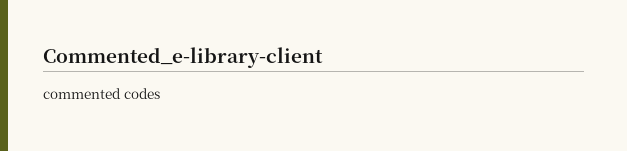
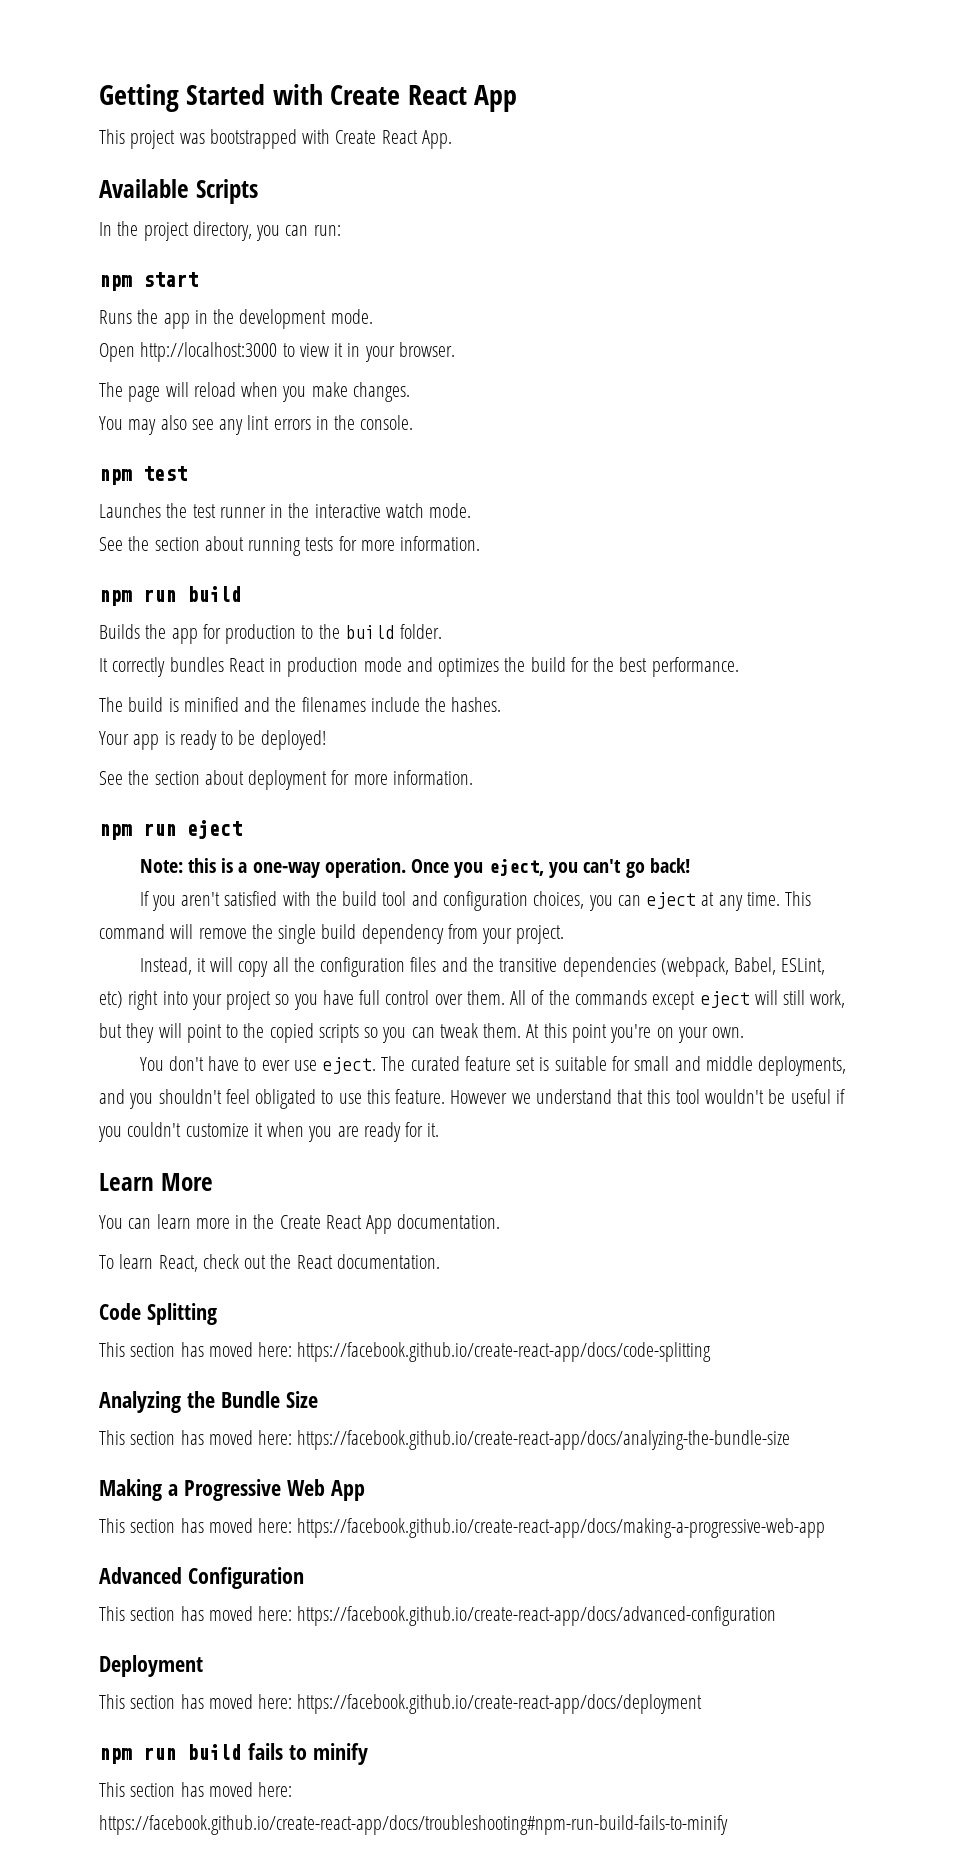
[43,47,323,68] [43,88,160,99] Commented_e-library-client // commented codes -> [99,84,518,112] [99,129,452,149] [99,179,258,204] [99,221,341,241] [99,272,198,291] [99,309,373,329] [99,342,455,362] [99,382,410,402] [99,415,414,435] [99,466,187,485] [99,503,472,518] [99,536,481,556] [99,586,242,606] [99,624,443,644] [99,657,739,677] [99,697,502,712] [99,730,326,750] [99,770,473,790] [99,820,242,840] [139,858,690,878] [139,891,812,911] [99,924,565,944] [139,957,826,977] [99,990,846,1010] [99,1023,745,1043] [139,1056,847,1076] [99,1089,845,1109] [98,1122,440,1142] [99,1173,213,1191] [99,1214,501,1234] [99,1254,440,1272] [99,1303,217,1325] [99,1342,712,1362] [99,1391,318,1413] [99,1430,791,1450] [99,1479,365,1501] [99,1518,826,1538] [99,1567,304,1589] [99,1606,777,1626] [99,1655,203,1677] [99,1694,703,1714] [99,1743,368,1765] [99,1782,293,1797] [99,1815,728,1835] Getting Started with Create React App // This project was bootstrapped with Create React App. // Available Scripts // In the project directory, you can run: // npm start // Runs the app in the development mode. // Open http://localhost:3000 to view it in your browser. // The page will reload when you make changes. // You may also see any lint errors in the console. // npm test // Launches the test runner in the interactive watch mode. // See the section about running tests for more information. // npm run build // Builds the app for production to the build folder. // It correctly bundles React in production mode and optimizes the build for the best performance. // The build is minified and the filenames include the hashes. // Your app is ready to be deployed! // See the section about deployment for more information. // npm run eject // Note: this is a one-way operation. Once you eject, you can't go back! // If you aren't satisfied with the build tool and configuration choices, you can eject at any time. This command will remove the single build dependency from your project. // Instead, it will copy all the configuration files and the transitive dependencies (webpack, Babel, ESLint, etc) right into your project so you have full control over them. All of the commands except eject will still work, but they will point to the copied scripts so you can tweak them. At this point you're on your own. // You don't have to ever use eject. The curated feature set is suitable for small and middle deployments, and you shouldn't feel obligated to use this feature. However we understand that this tool wouldn't be useful if you couldn't customize it when you are ready for it. // Learn More // You can learn more in the Create React App documentation. // To learn React, check out the React documentation. // Code Splitting // This section has moved here: https://facebook.github.io/create-react-app/docs/code-splitting // Analyzing the Bundle Size // This section has moved here: https://facebook.github.io/create-react-app/docs/analyzing-the-bundle-size // Making a Progressive Web App // This section has moved here: https://facebook.github.io/create-react-app/docs/making-a-progressive-web-app // Advanced Configuration // This section has moved here: https://facebook.github.io/create-react-app/docs/advanced-configuration // Deployment // This section has moved here: https://facebook.github.io/create-react-app/docs/deployment // npm run build fails to minify // This section has moved here: https://facebook.github.io/create-react-app/docs/troubleshooting#npm-run-build-fails-to-minify

